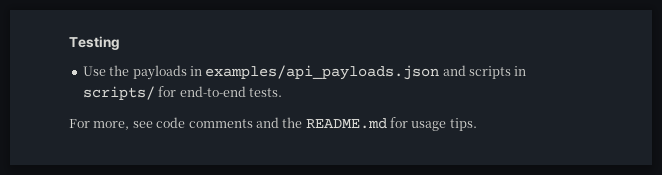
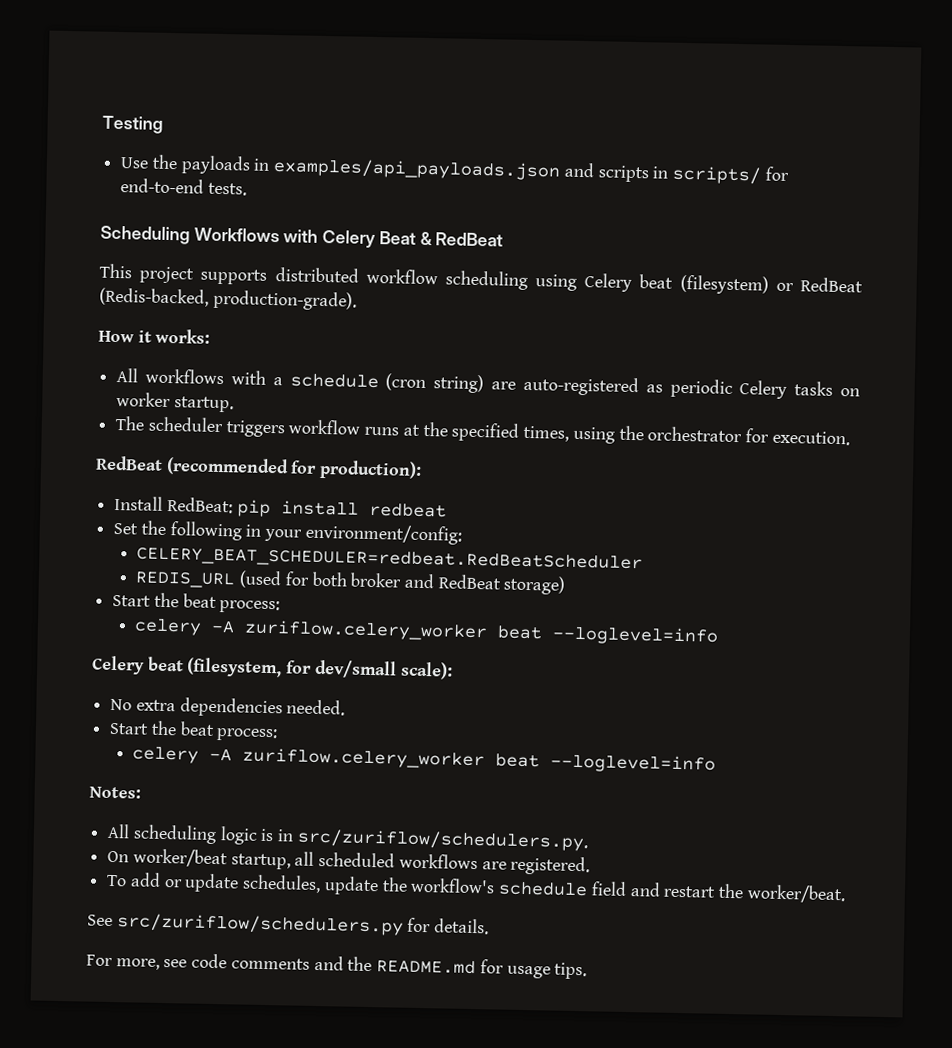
(282, 92) none -> [100,225,504,249] [99,263,863,295] [99,287,357,311] [98,328,211,344] [116,368,861,400] [116,392,234,413] [115,416,850,446] [95,455,423,480] [114,495,447,518] [113,520,462,545] [136,546,644,573] [135,570,566,595] [112,592,281,614] [134,618,720,646] [92,655,453,680] [110,697,346,718] [109,720,278,742] [132,746,717,774] [89,786,141,799] [107,823,589,852] [107,848,591,876] [106,872,846,904] [87,913,490,936] // Scheduling Workflows with Celery Beat & RedBeat // This project supports distributed workflow scheduling using Celery beat (filesystem) or RedBeat (Redis-backed, production-grade). // How it works: // All workflows with a schedule (cron string) are auto-registered as periodic Celery tasks on worker startup. // The scheduler triggers workflow runs at the specified times, using the orchestrator for execution. // RedBeat (recommended for production): // Install RedBeat: pip install redbeat // Set the following in your environment/config: // CELERY_BEAT_SCHEDULER=redbeat.RedBeatScheduler // REDIS_URL (used for both broker and RedBeat storage) // Start the beat process: // celery -A zuriflow.celery_worker beat --loglevel=info // Celery beat (filesystem, for dev/small scale): // No extra dependencies needed. // Start the beat process: // celery -A zuriflow.celery_worker beat --loglevel=info // Notes: // All scheduling logic is in src/zuriflow/schedulers.py. // On worker/beat startup, all scheduled workflows are registered. // To add or update schedules, update the workflow's schedule field and restart the worker/beat. // See src/zuriflow/schedulers.py for details.

